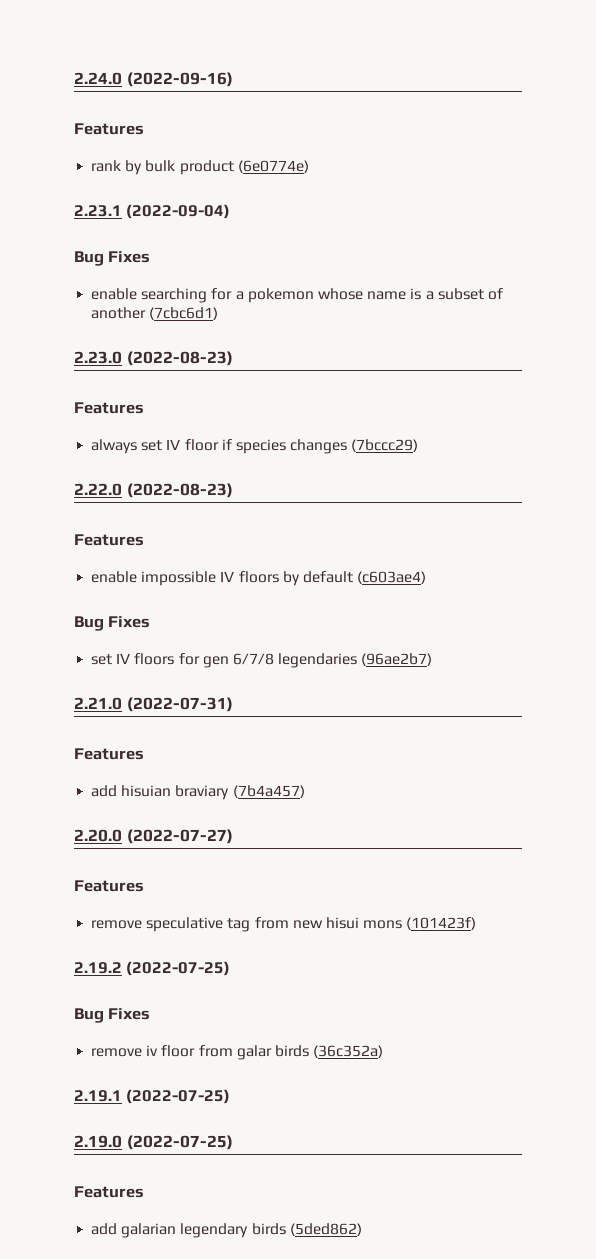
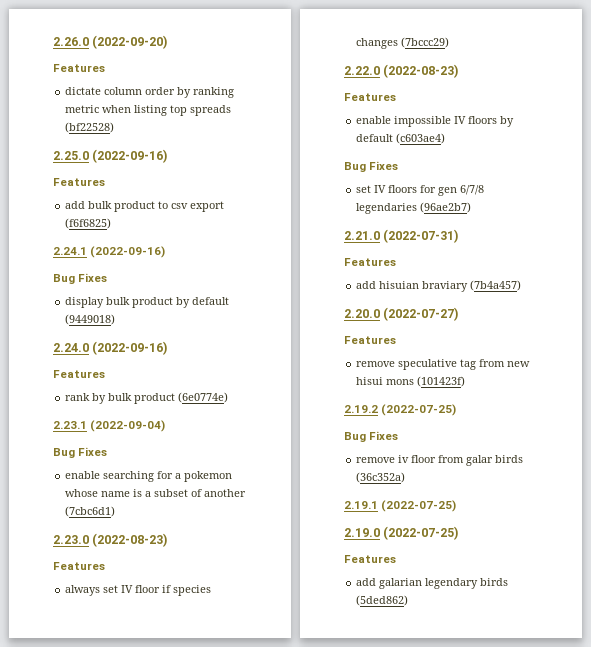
(74, 78) none -> [53,35,168,49] [53,64,105,72] [65,87,235,98] [65,105,232,116] [65,122,115,133] [53,149,168,163] [53,178,105,186] [65,201,225,212] [65,218,112,229] [53,246,166,258] [53,273,108,284] [65,297,230,308] [65,314,116,325] 2.26.0 (2022-09-20) // Features // dictate column order by ranking metric when listing top spreads (bf22528) // 2.25.0 (2022-09-16) // Features // add bulk product to csv export (f6f6825) // 2.24.1 (2022-09-16) // Bug Fixes // display bulk product by default (9449018) //

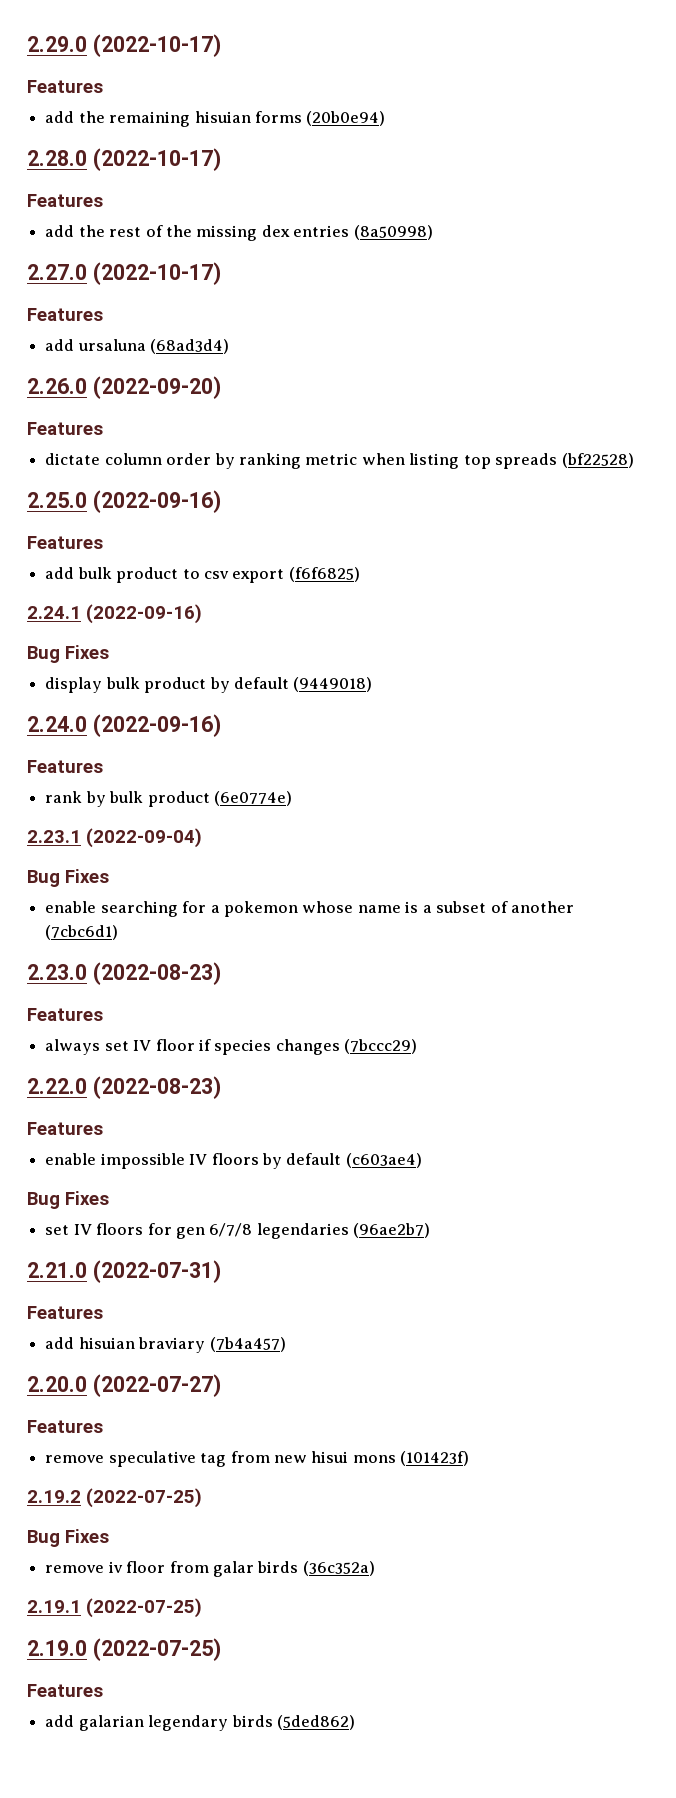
(53, 41) none -> [27,34,221,57] [27,80,103,93] [45,111,386,127] [27,148,221,171] [27,194,103,207] [45,225,433,241] [27,262,221,285] [27,308,103,321] [45,339,230,354] 2.29.0 (2022-10-17) // Features // add the remaining hisuian forms (20b0e94) // 2.28.0 (2022-10-17) // Features // add the rest of the missing dex entries (8a50998) // 2.27.0 (2022-10-17) // Features // add ursaluna (68ad3d4) //

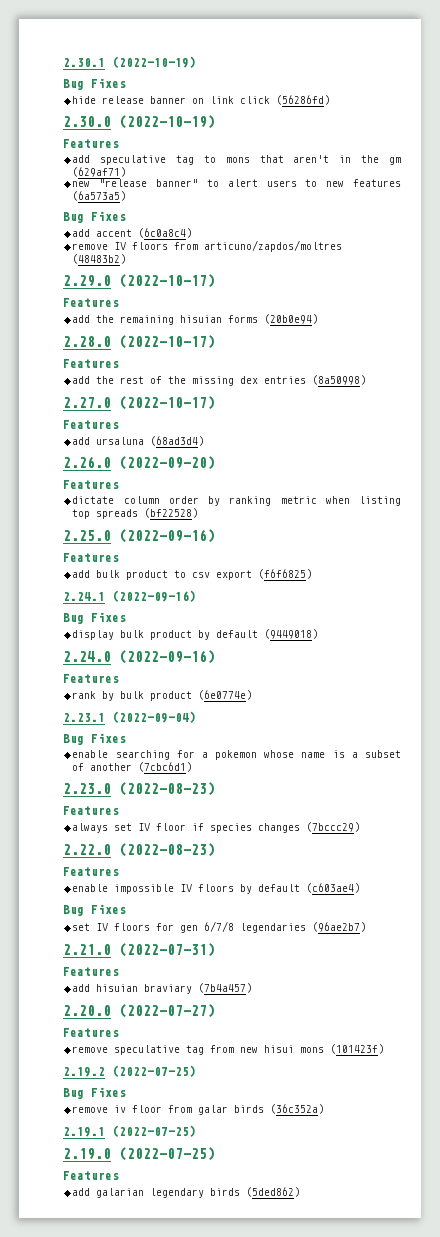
(27, 44) none -> [63,56,196,68] [63,78,126,90] [72,95,331,105] [63,115,215,129] [63,139,119,148] [72,155,402,165] [72,167,127,177] [72,179,402,187] [72,191,127,201] [63,211,126,223] [72,228,193,238] [72,240,343,252] [72,254,127,264] 2.30.1 (2022-10-19) // Bug Fixes // hide release banner on link click (56286fd) // 2.30.0 (2022-10-19) // Features // add speculative tag to mons that aren't in the gm (629af71) // new "release banner" to alert users to new features (6a573a5) // Bug Fixes // add accent (6c0a8c4) // remove IV floors from articuno/zapdos/moltres (48483b2) //

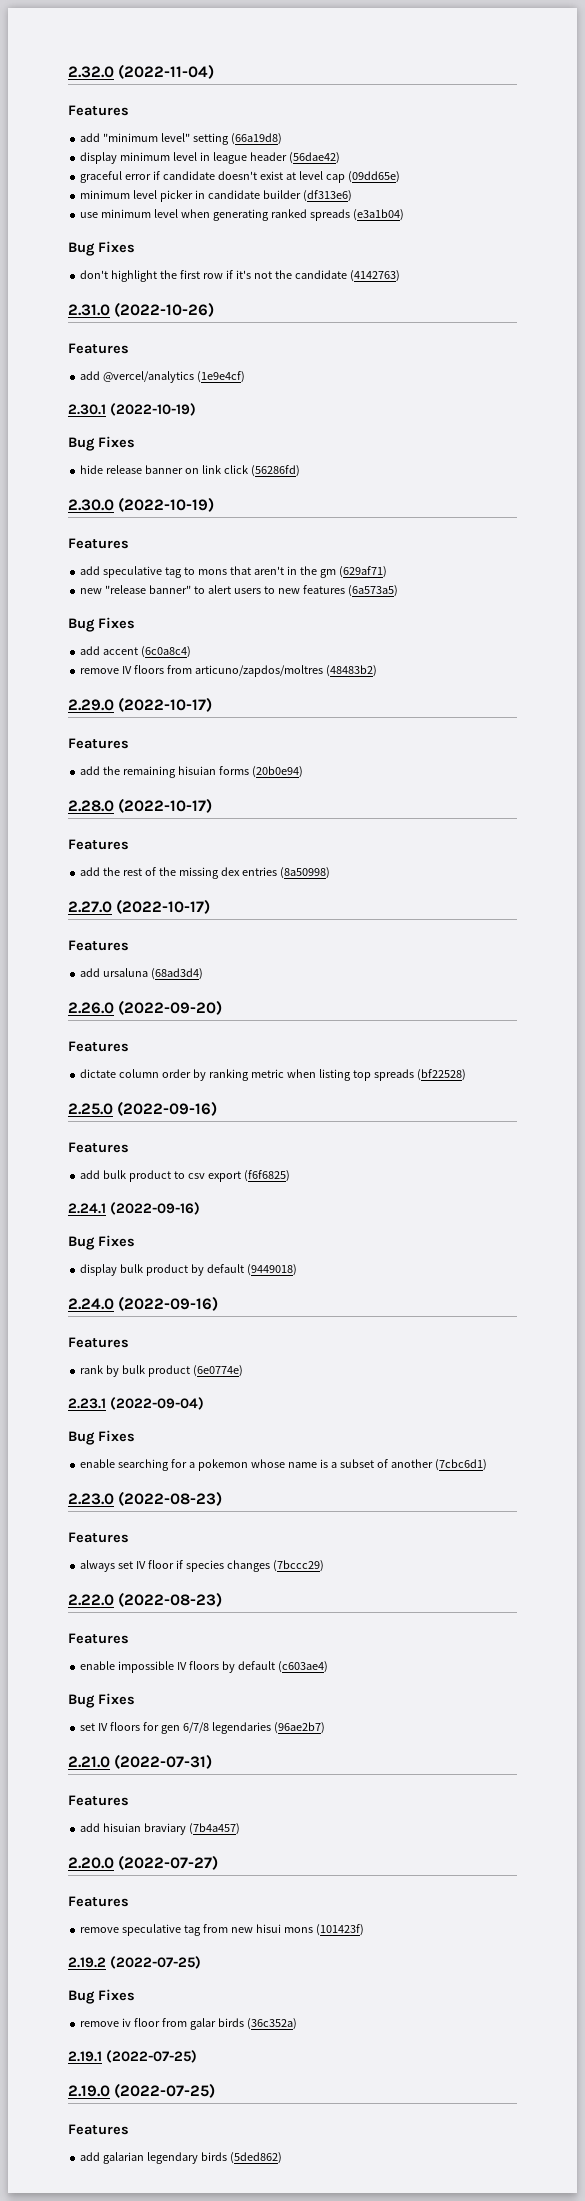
(63, 62) none -> [68,64,215,79] [68,105,129,116] [80,133,282,145] [80,152,340,164] [80,171,400,183] [80,190,352,202] [80,209,404,221] [68,241,135,256] [80,270,400,282] [68,302,215,317] [68,343,129,354] [80,371,246,383] 2.32.0 (2022-11-04) // Features // add "minimum level" setting (66a19d8) // display minimum level in league header (56dae42) // graceful error if candidate doesn't exist at level cap (09dd65e) // minimum level picker in candidate builder (df313e6) // use minimum level when generating ranked spreads (e3a1b04) // Bug Fixes // don't highlight the first row if it's not the candidate (4142763) // 2.31.0 (2022-10-26) // Features // add @vercel/analytics (1e9e4cf) //

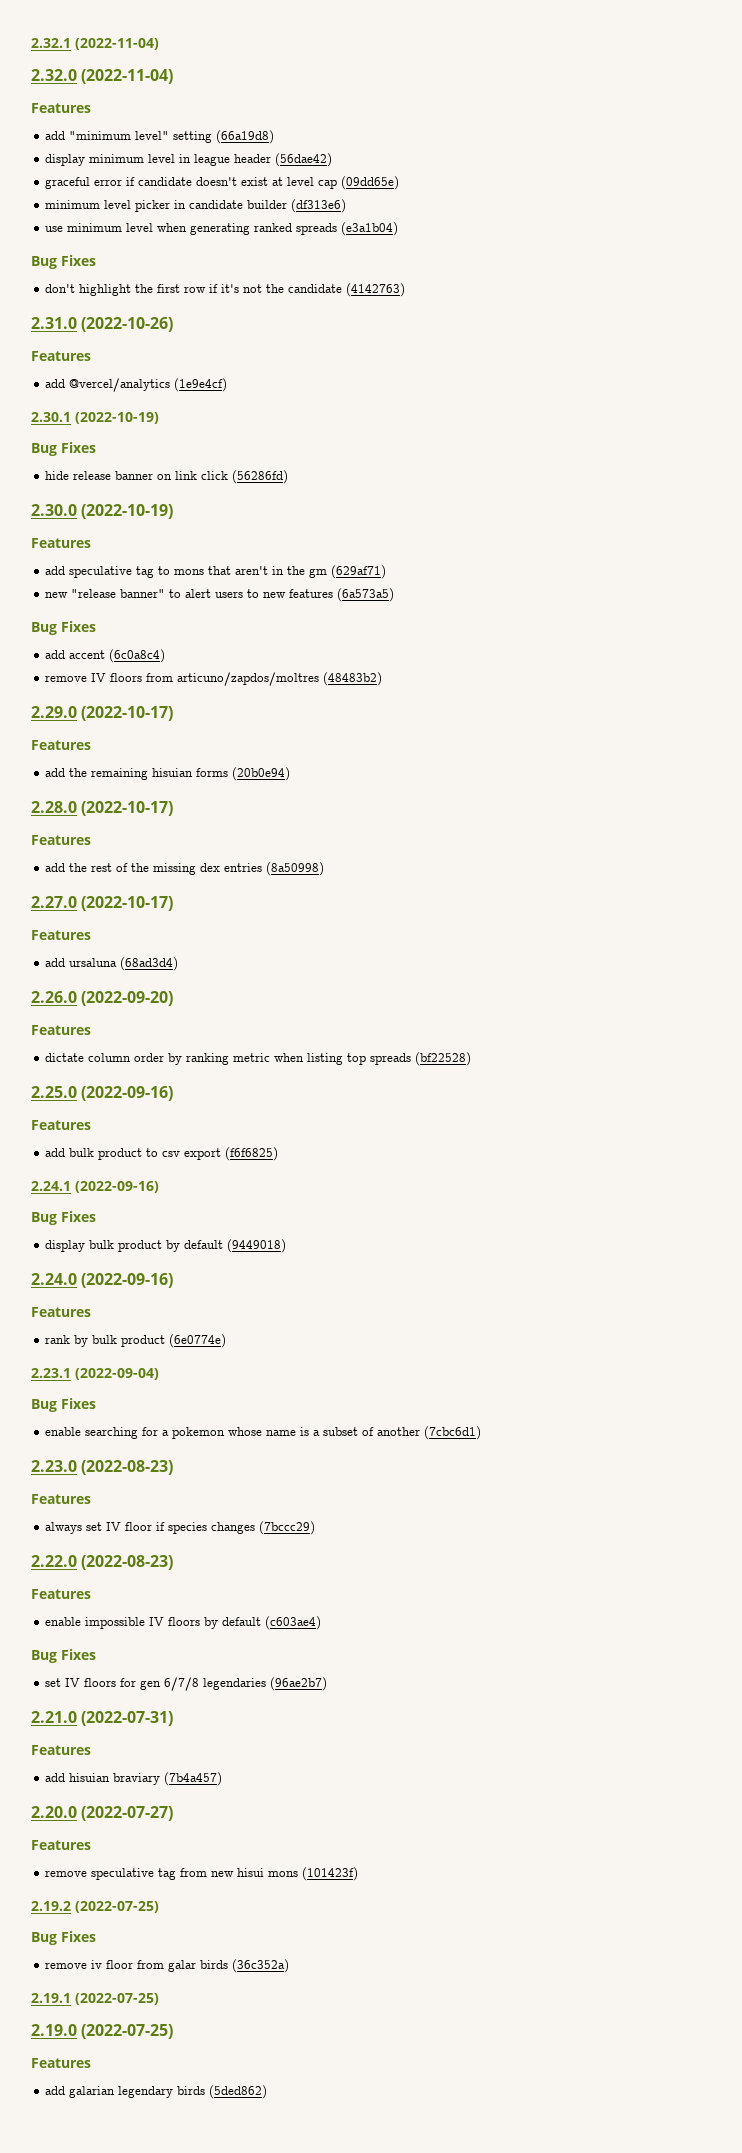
(68, 72) none -> [31,38,159,50] 2.32.1 (2022-11-04) //

